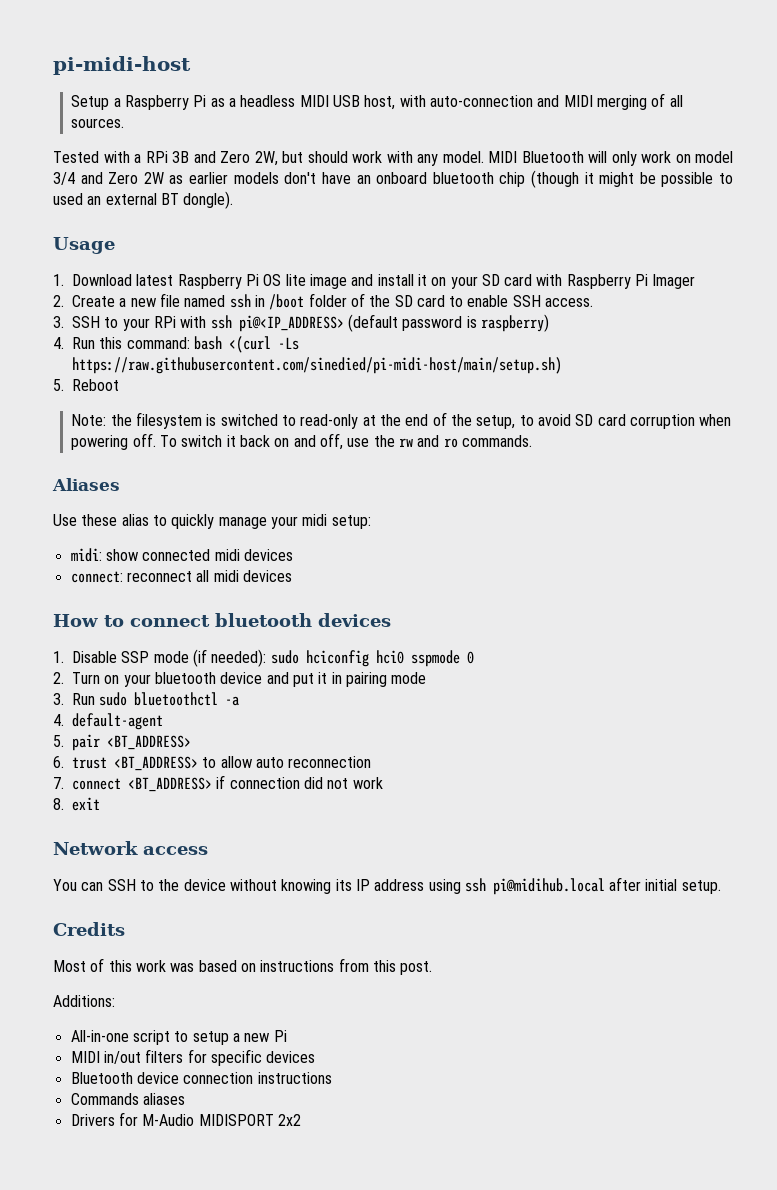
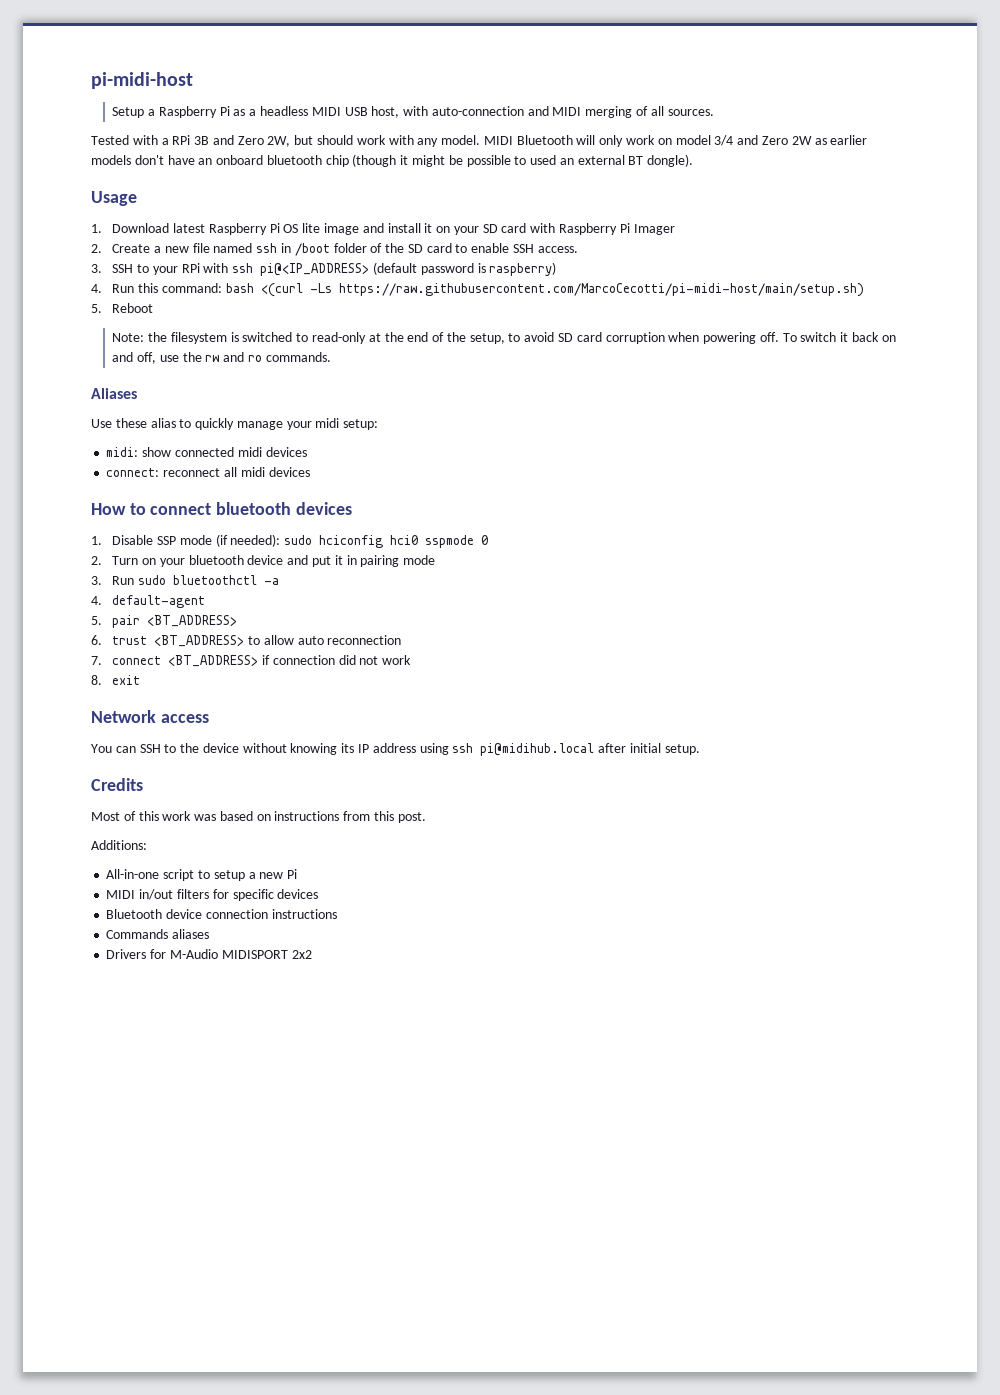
[72,357,562,374] https://raw.githubusercontent.com/sinedied/pi-midi-host/main/setup.sh) -> [338,283,864,297] https://raw.githubusercontent.com/MarcoCecotti/pi-midi-host/main/setup.sh)

